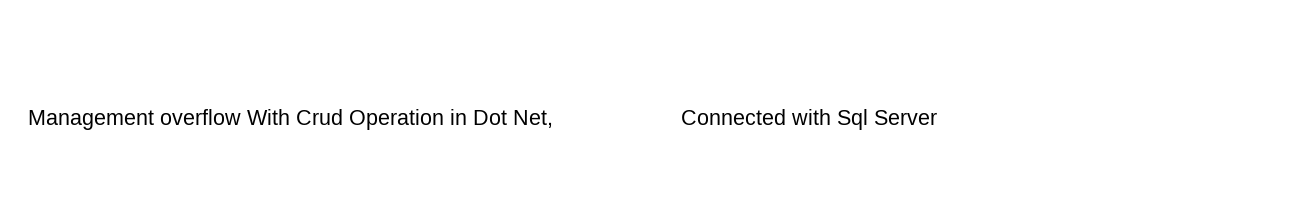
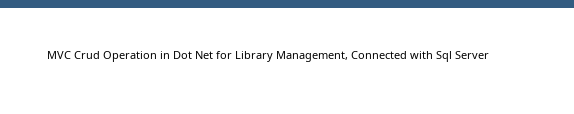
[28,109,290,130] Management overflow With -> [47,51,72,59] MVC
[513,110,553,128] Net, -> [195,51,349,62] Net for Library Management,

